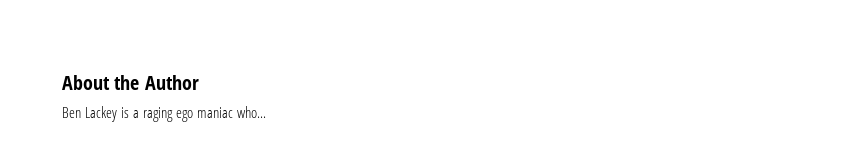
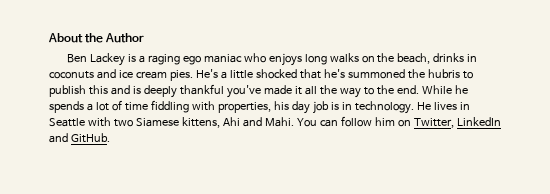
[237,106,267,118] who... -> [243,53,478,66] [49,69,473,81] [49,84,468,98] [49,100,470,114] [49,116,501,128] [49,133,110,143] who enjoys long walks on the beach, drinks in coconuts and ice cream pies. He's a little shocked that he's summoned the hubris to publish this and is deeply thankful you've made it all the way to the end. While he spends a lot of time fiddling with properties, his day job is in technology. He lives in Seattle with two Siamese kittens, Ahi and Mahi. You can follow him on Twitter, LinkedIn and GitHub.

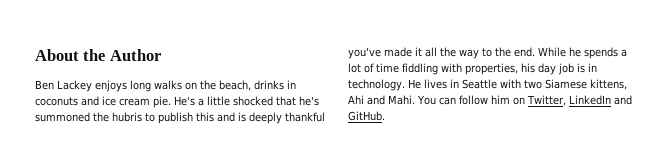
[127,53,266,65] is a raging ego maniac who -> (92, 86) none
[169,70,193,81] pies. -> [153,96,171,108] pie.

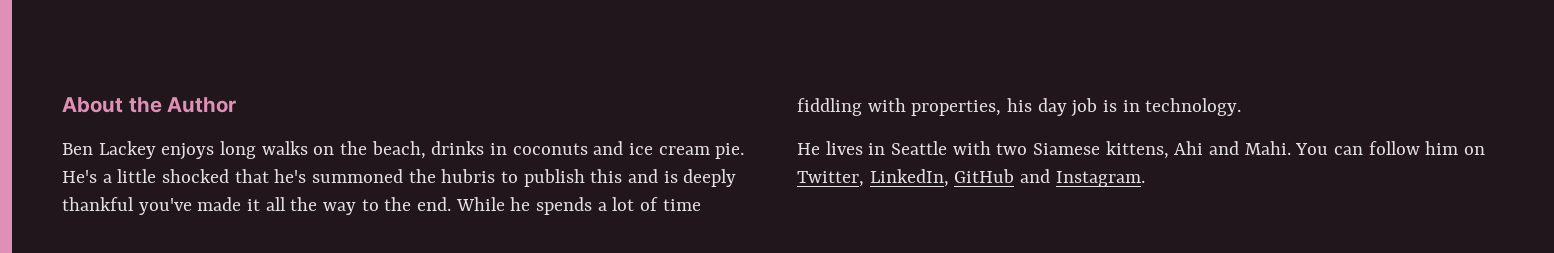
(405, 85) none -> (1242, 107) //
[568,95,632,105] [348,111,385,121] LinkedIn and GitHub. -> [869,169,1145,187] LinkedIn, GitHub and Instagram.

